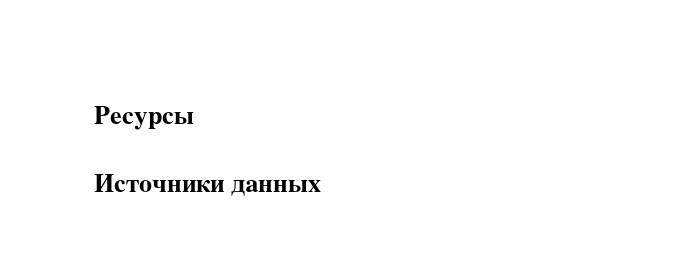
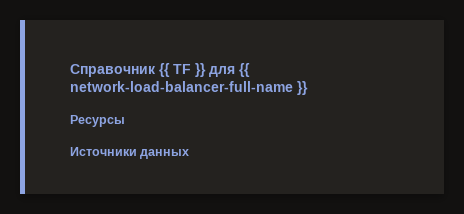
(94, 118) none -> [70,63,250,77] [70,81,308,95] Справочник {{ TF }} для {{ network-load-balancer-full-name }} //

